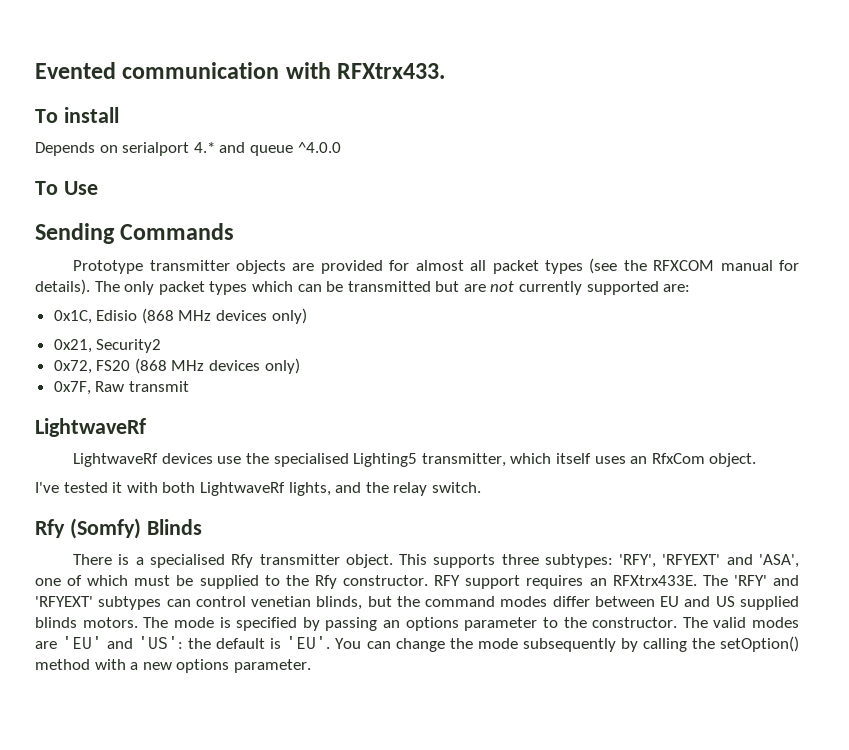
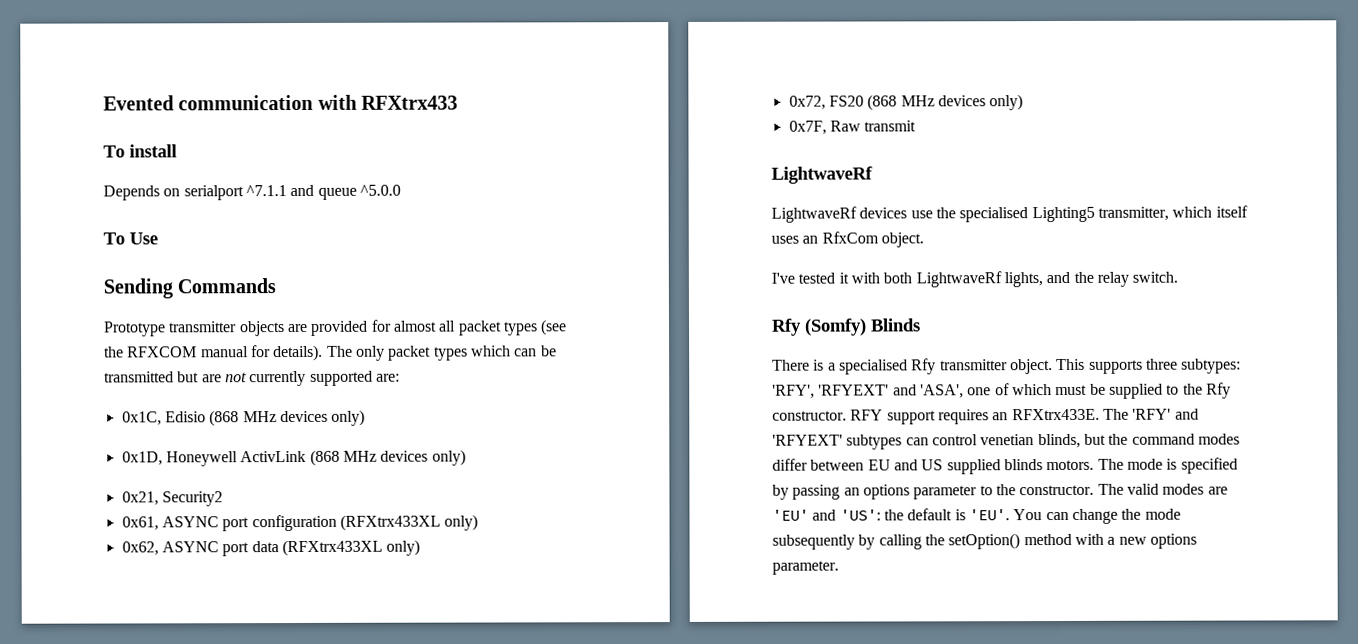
[337,63,446,79] RFXtrx433. -> [361,95,459,110] RFXtrx433
[193,142,215,153] 4.* -> [245,185,287,197] ^7.1.1
[297,142,341,153] ^4.0.0 -> [359,184,401,196] ^5.0.0
[53,339,162,353] 0x21, Security2 -> [121,449,466,467] [121,491,223,507] [121,514,479,532] [121,539,421,557] 0x1D, Honeywell ActivLink (868 MHz devices only) // 0x21, Security2 // 0x61, ASYNC port configuration (RFXtrx433XL only) // 0x62, ASYNC port data (RFXtrx433XL only)

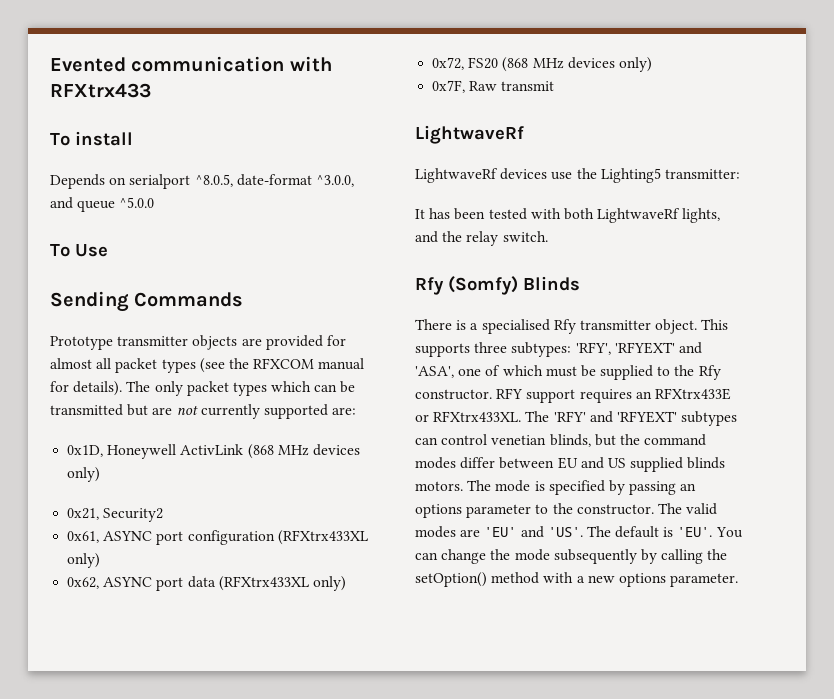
[245,185,287,197] ^7.1.1 -> [194,174,354,187] ^8.0.5, date-format ^3.0.0,
[121,409,366,427] // 0x1C, Edisio (868 MHz devices only) -> (357, 411) none
[959,205,1248,223] [771,231,924,248] [771,272,849,284] specialised Lighting5 transmitter, which itself uses an RfxCom object. // I've tested it -> [600,168,740,183] [415,208,527,220] Lighting5 transmitter: // It has been tested
[1011,408,1100,421] RFXtrx433E. -> [654,388,731,400] [415,411,522,422] RFXtrx433E or RFXtrx433XL.
[839,509,904,521] 'US': the -> [547,526,611,537] 'US'. The

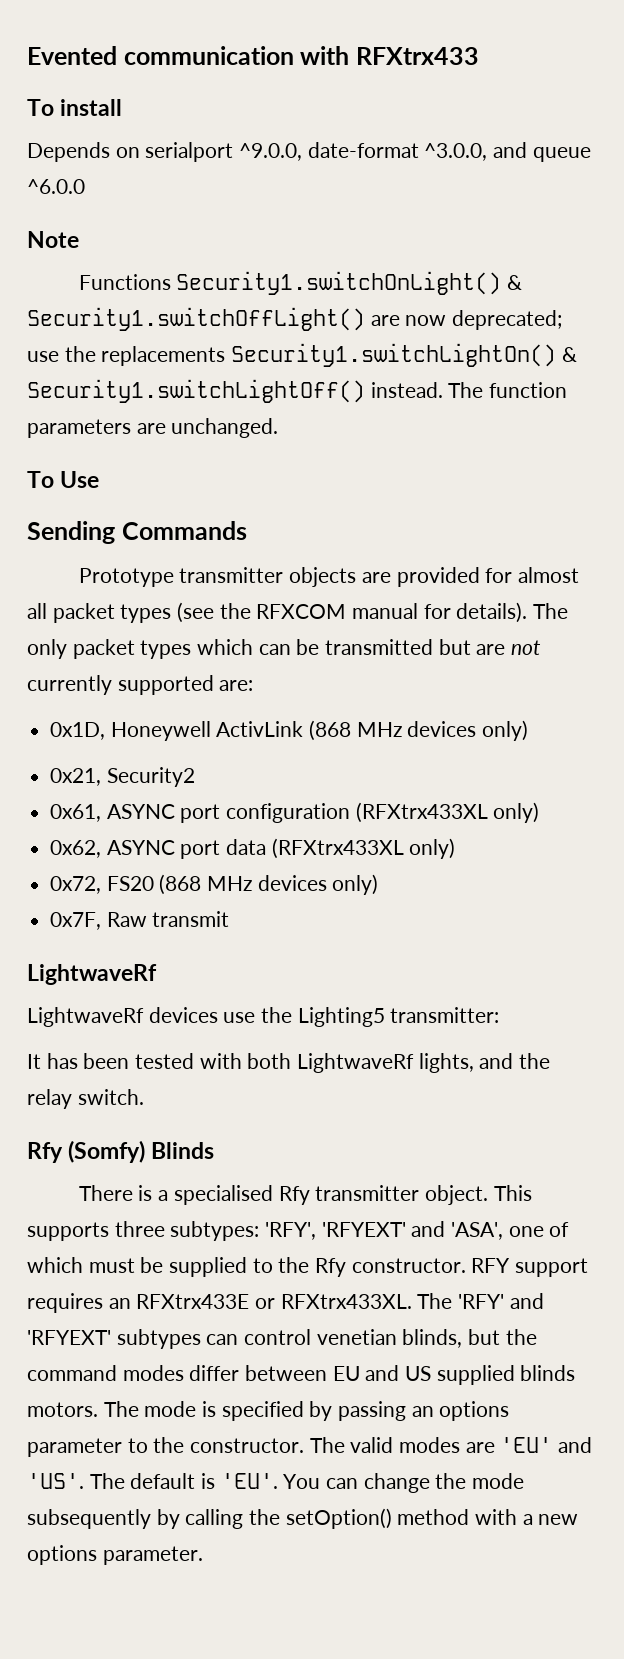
[194,174,233,187] ^8.0.5, -> [239,143,303,161] ^9.0.0,
[119,197,155,208] ^5.0.0 -> [27,179,85,194] [27,231,79,248] [78,271,523,295] [27,307,563,331] [27,343,577,367] [27,379,568,403] [27,418,279,438] ^6.0.0 // Note // Functions Security1.switchOnLight() & Security1.switchOffLight() are now deprecated; use the replacements Security1.switchLightOn() & Security1.switchLightOff() instead. The function parameters are unchanged.

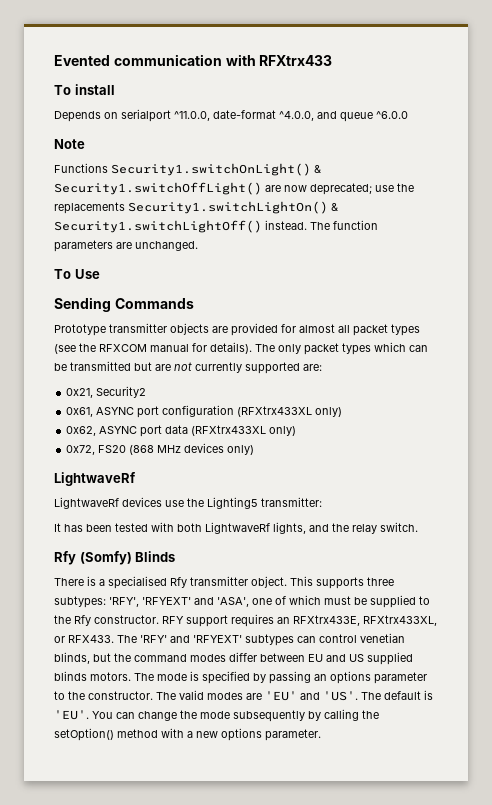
[239,142,488,161] ^9.0.0, date-format ^3.0.0, -> [174,110,314,121] ^11.0.0, date-format ^4.0.0,
[50,720,529,741] // 0x1D, Honeywell ActivLink (868 MHz devices only) -> (322, 367) none
[50,911,230,930] // 0x7F, Raw transmit -> (255, 450) none
[136,1294,412,1309] RFXtrx433E or RFXtrx433XL. -> [293,615,437,626] [54,635,114,643] RFXtrx433E, RFXtrx433XL, or RFX433.

